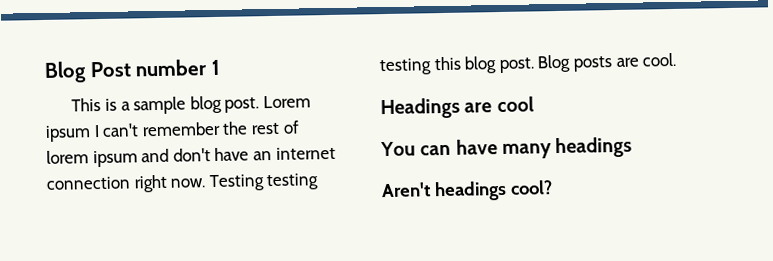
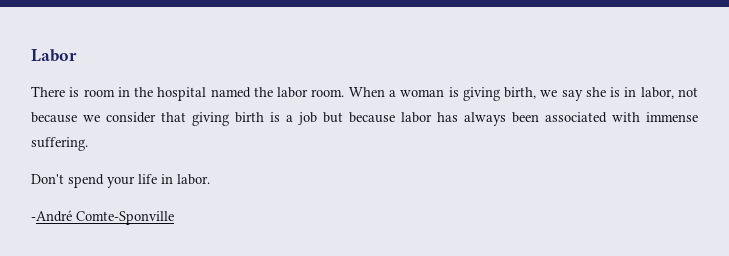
[44,59,221,83] [71,95,311,115] [45,120,300,142] [46,146,336,168] [46,173,320,193] [379,52,677,76] [380,96,534,120] [380,136,633,159] [381,180,553,202] Blog Post number 1 // This is a sample blog post. Lorem ipsum I can't remember the rest of lorem ipsum and don't have an internet connection right now. Testing testing testing this blog post. Blog posts are cool. // Headings are cool // You can have many headings // Aren't headings cool? -> [31,49,77,62] [31,86,698,101] [31,112,698,126] [31,137,88,151] [31,174,210,188] [31,210,174,225] Labor // There is room in the hospital named the labor room. When a woman is giving birth, we say she is in labor, not because we consider that giving birth is a job but because labor has always been associated with immense suffering. // Don't spend your life in labor. // -André Comte-Sponville

